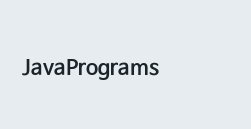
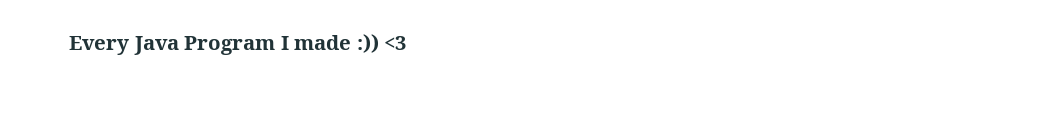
[22,59,159,80] JavaPrograms -> [69,34,407,55] Every Java Program I made :)) <3

